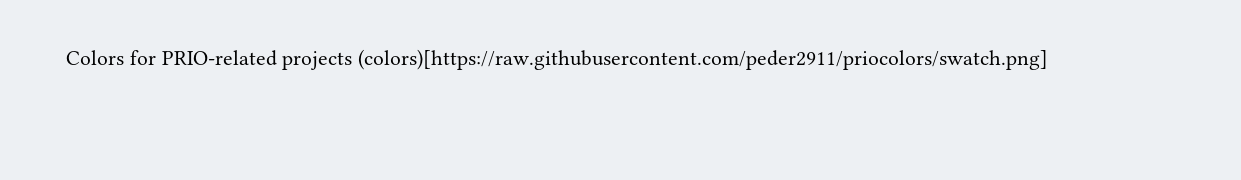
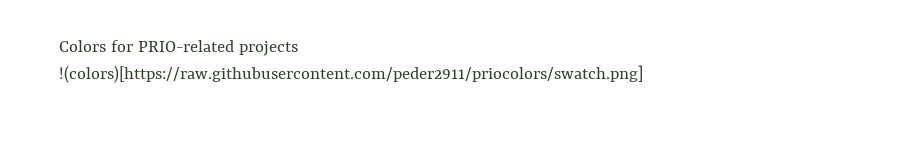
[358,49,1049,70] (colors)[https://raw.githubusercontent.com/peder2911/priocolors/swatch.png] -> [59,65,643,83] !(colors)[https://raw.githubusercontent.com/peder2911/priocolors/swatch.png]

